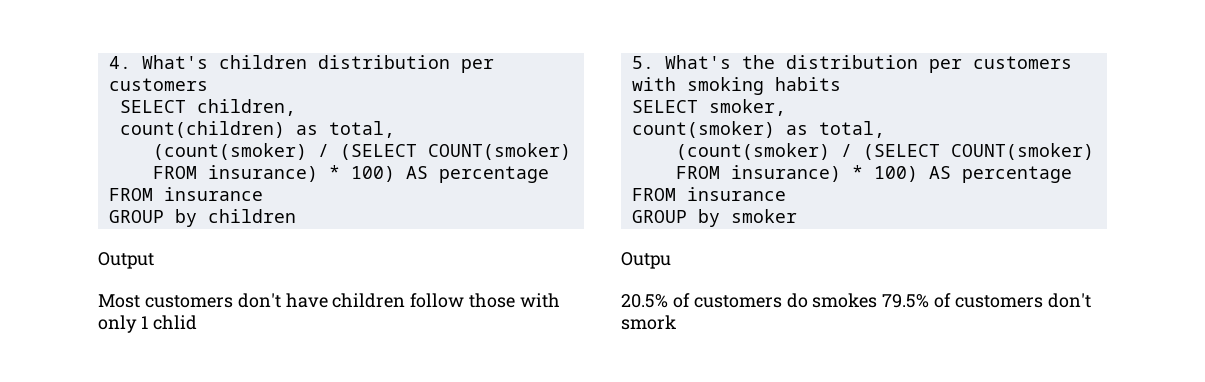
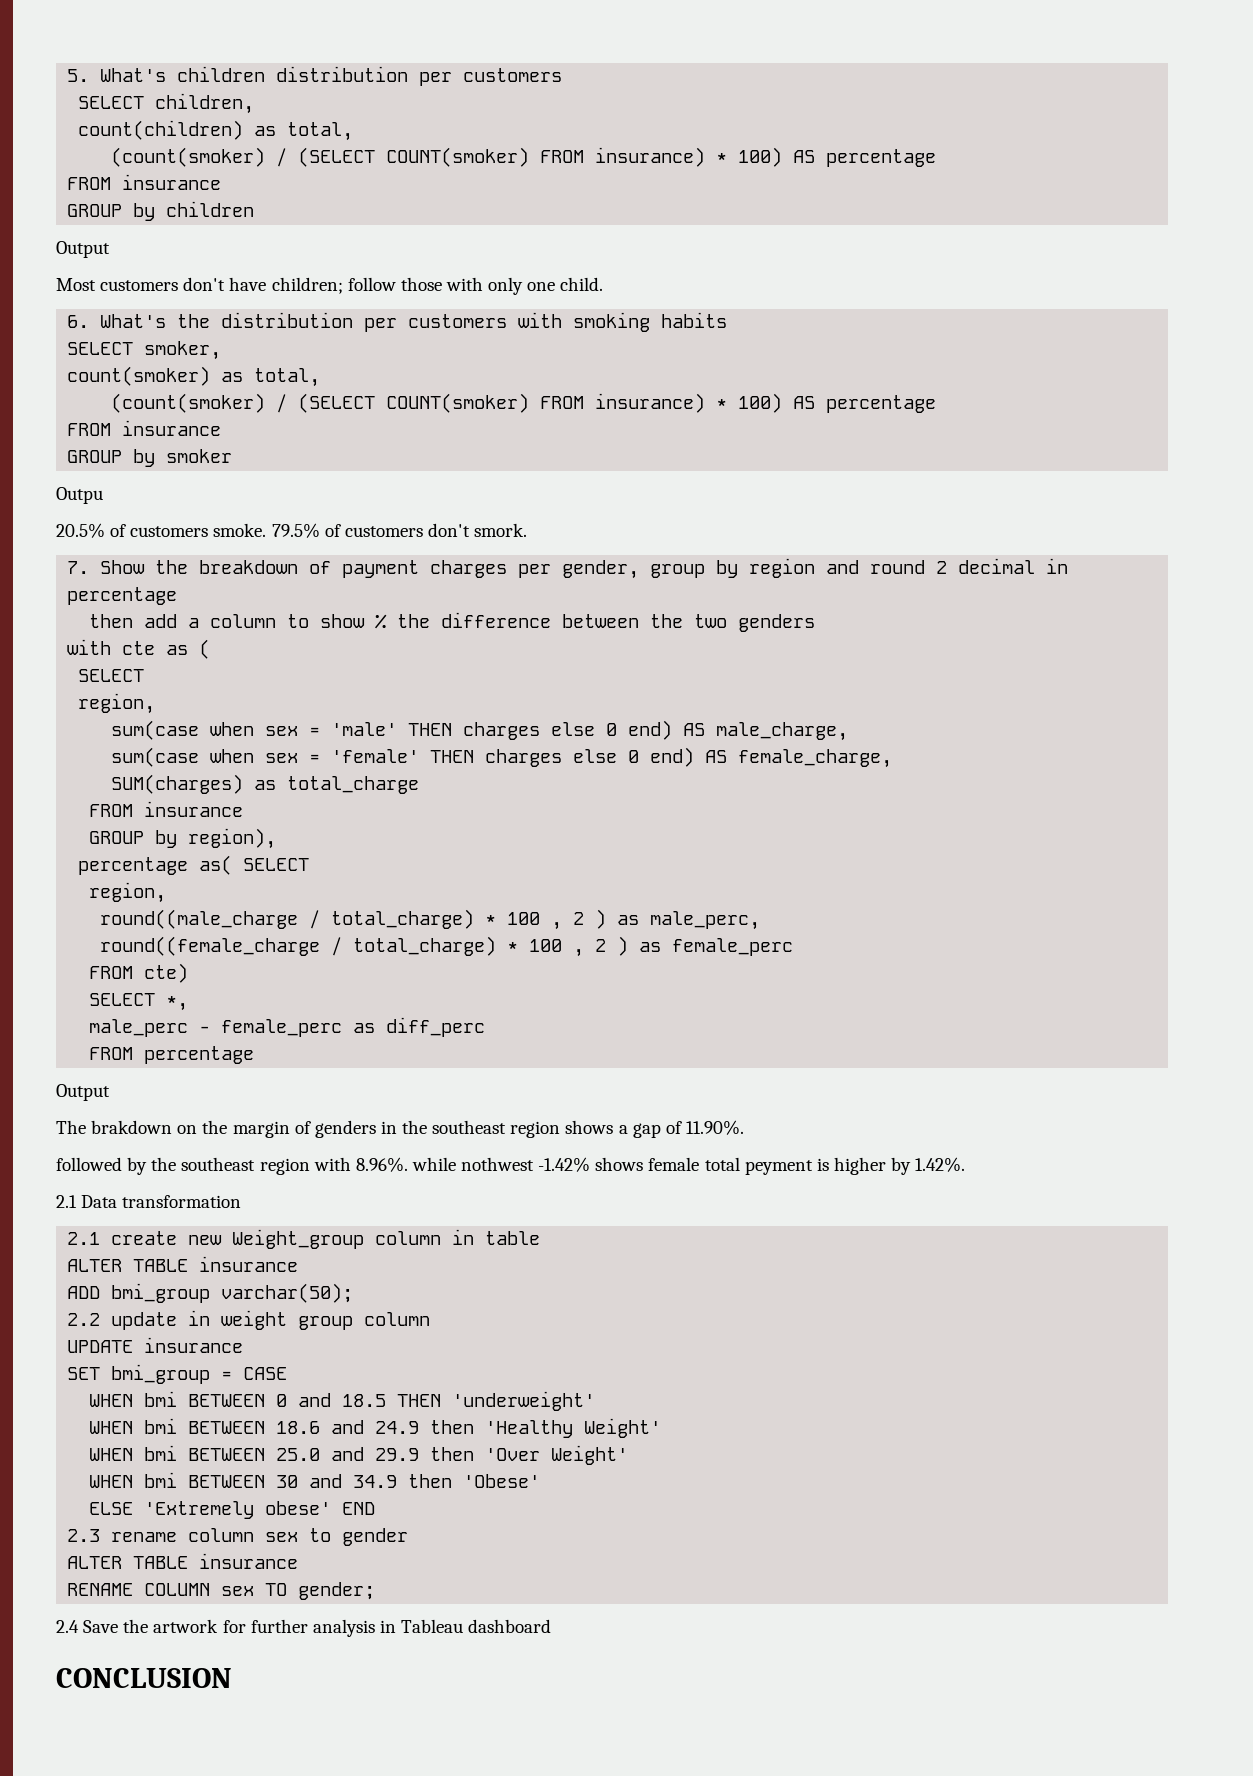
[108,56,131,69] 4. -> [67,69,90,82] 5.
[332,293,406,308] children -> [271,277,343,294] children;
[140,315,197,330] [631,56,654,69] 1 chlid // 5. -> [527,277,604,291] [67,315,90,328] one child. // 6.
[786,293,878,308] do smokes -> [213,523,267,537] smoke.
[621,315,676,330] smork -> [474,523,528,537] [67,558,1069,579] [67,587,178,605] [89,612,816,632] [67,639,211,659] [78,669,145,682] [78,693,156,714] [111,720,849,741] [111,747,893,768] [111,774,420,794] [89,801,244,817] [89,828,277,849] [78,855,310,875] [89,882,167,903] [100,909,761,930] [100,936,794,957] [89,963,189,983] [89,993,189,1011] [89,1017,486,1037] [89,1046,255,1064] [56,1084,110,1101] [56,1120,744,1138] [56,1157,966,1175] [56,1195,242,1208] [67,1229,541,1249] [67,1256,299,1272] [67,1283,354,1303] [67,1310,431,1330] [67,1337,244,1353] [67,1364,288,1384] [89,1391,596,1411] [89,1418,662,1438] [89,1445,629,1465] [89,1472,541,1488] [89,1501,376,1519] [67,1528,409,1546] [67,1553,299,1569] [67,1582,376,1600] [56,1619,552,1637] [56,1668,232,1688] smork. // 7. Show the breakdown of payment charges per gender, group by region and round 2 decimal in percentage // then add a column to show % the difference between the two genders // with cte as ( // SELECT // region, // sum(case when sex = 'male' THEN charges else 0 end) AS male_charge, // sum(case when sex = 'female' THEN charges else 0 end) AS female_charge, // SUM(charges) as total_charge // FROM insurance // GROUP by region), // percentage as( SELECT // region, // round((male_charge / total_charge) * 100 , 2 ) as male_perc, // round((female_charge / total_charge) * 100 , 2 ) as female_perc // FROM cte) // SELECT *, // male_perc - female_perc as diff_perc // FROM percentage // Output // The brakdown on the margin of genders in the southeast region shows a gap of 11.90%. // followed by the southeast region with 8.96%. while nothwest -1.42% shows female total peyment is higher by 1.42%. // 2.1 Data transformation // 2.1 create new Weight_group column in table // ALTER TABLE insurance // ADD bmi_group varchar(50); // 2.2 update in weight group column // UPDATE insurance // SET bmi_group = CASE // WHEN bmi BETWEEN 0 and 18.5 THEN 'underweight' // WHEN bmi BETWEEN 18.6 and 24.9 then 'Healthy Weight' // WHEN bmi BETWEEN 25.0 and 29.9 then 'Over Weight' // WHEN bmi BETWEEN 30 and 34.9 then 'Obese' // ELSE 'Extremely obese' END // 2.3 rename column sex to gender // ALTER TABLE insurance // RENAME COLUMN sex TO gender; // 2.4 Save the artwork for further analysis in Tableau dashboard // CONCLUSION

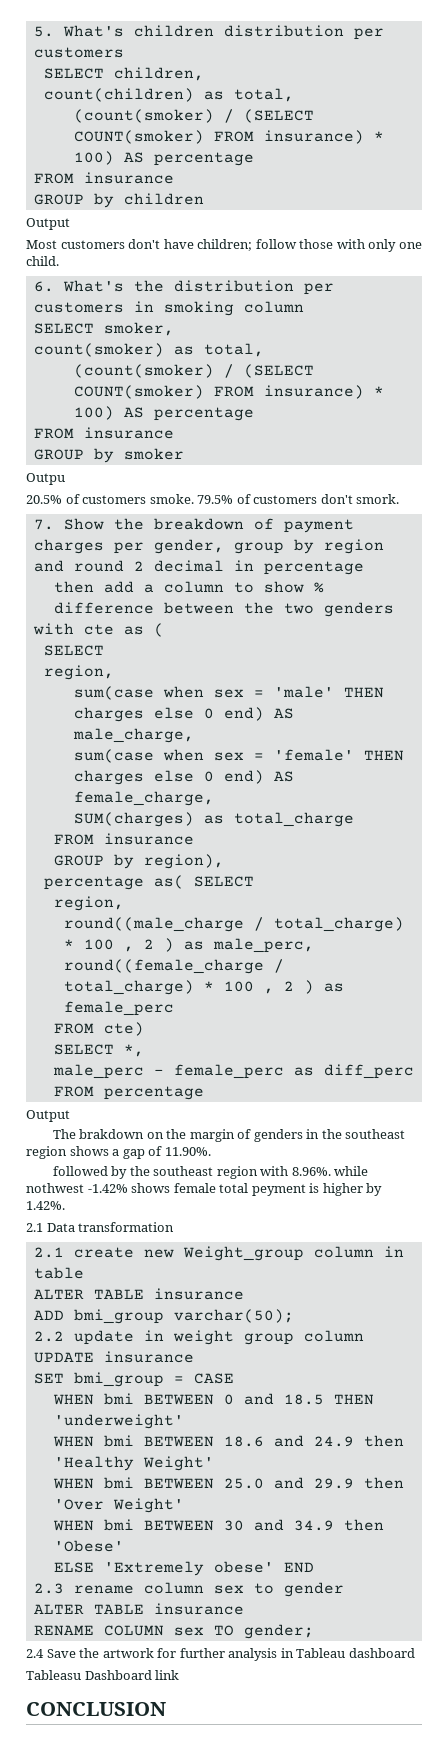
[518,312,728,332] with smoking habits -> [133,301,304,316] in smoking column
[397,614,431,628] the -> (324, 587) none
(552, 1626) none -> [26,1670,180,1680] // Tableasu Dashboard link

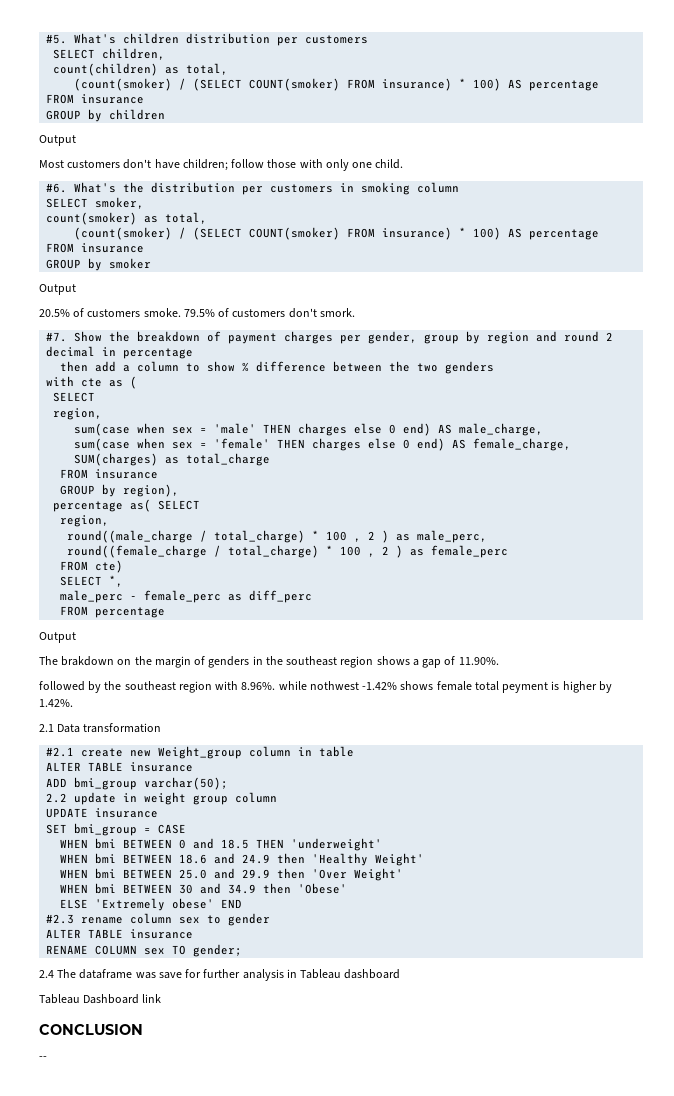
[33,26,54,37] 5. -> [46,34,68,44] #5.
[33,281,54,292] 6. -> [46,183,68,193] #6.
[26,473,65,485] Outpu -> [39,284,76,295] Output
[33,519,54,530] 7. -> [46,332,68,342] #7.
[33,1247,64,1258] 2.1 -> [46,747,75,757] #2.1
[33,1583,64,1594] 2.3 -> [46,914,75,924] #2.3
[46,1648,154,1658] Save the artwork -> [57,969,182,979] The dataframe was save
[26,1670,81,1680] Tableasu -> [39,994,80,1004] Tableau
(166, 1709) none -> [39,1056,47,1060] // --

